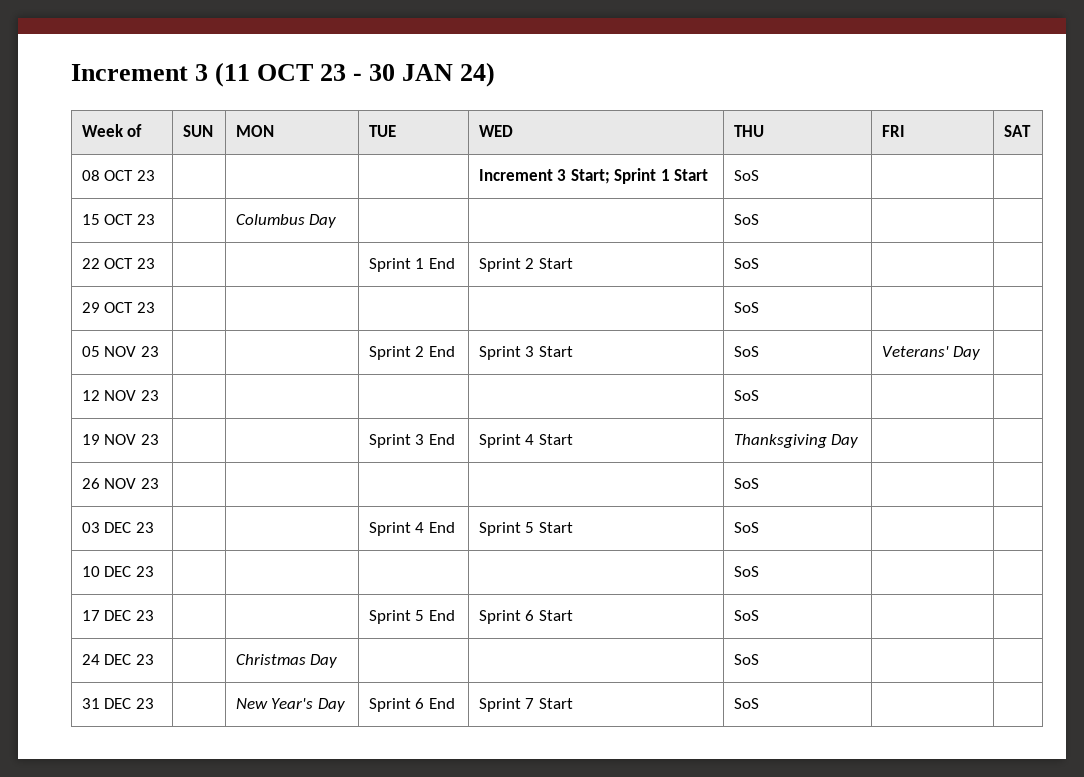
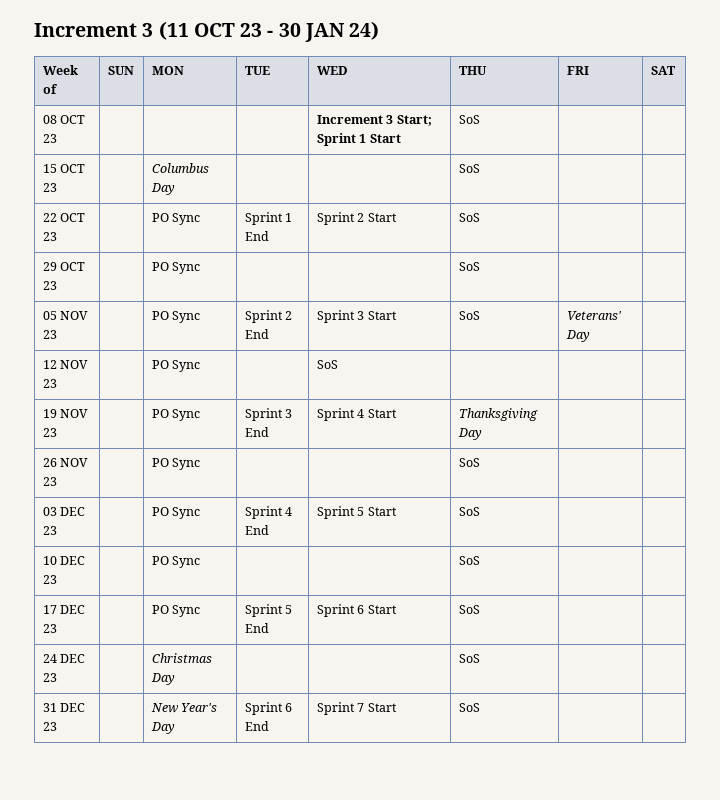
(155, 263) none -> [151,213,201,225] PO Sync
(155, 307) none -> [151,262,201,274] PO Sync
(159, 351) none -> [151,311,201,323] PO Sync
[733,390,759,401] | | | SoS | | -> [151,360,201,372] [316,360,338,369] PO Sync | | SoS | | |
(159, 439) none -> [151,409,201,421] PO Sync
(159, 483) none -> [151,458,201,470] PO Sync
(154, 527) none -> [151,507,201,519] PO Sync
(154, 571) none -> [151,556,201,568] PO Sync
(154, 615) none -> [151,605,201,617] PO Sync

